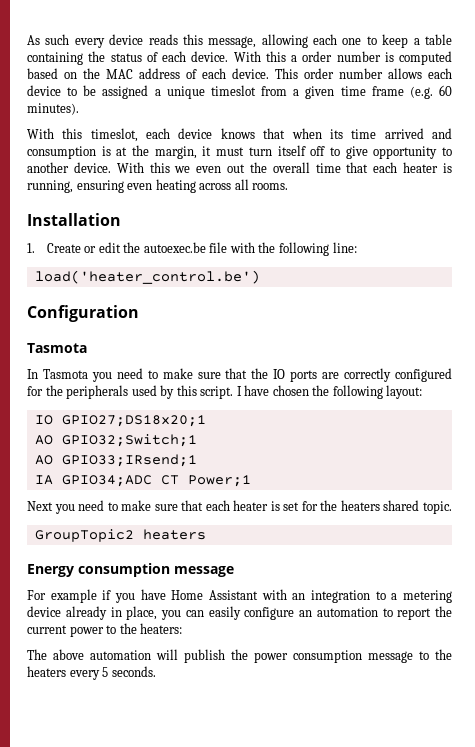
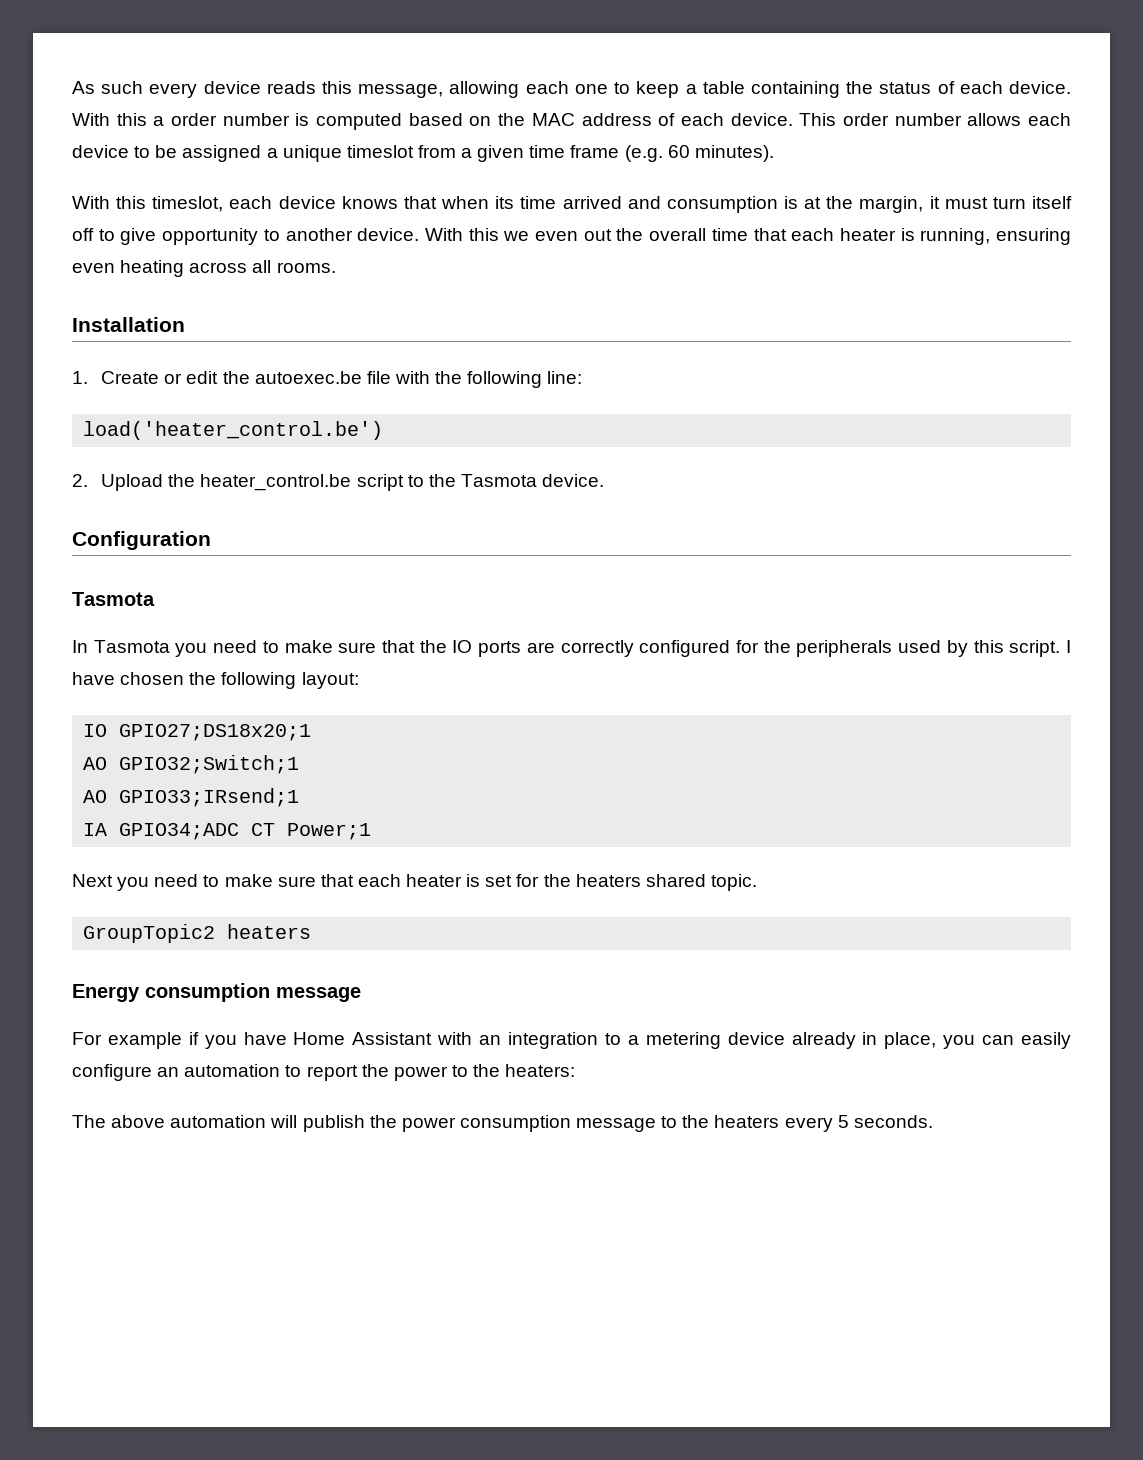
(260, 277) none -> [72,474,605,491] // 2. Upload the heater_control.be script to the Tasmota device.
[27,625,67,634] current -> (389, 1070) none

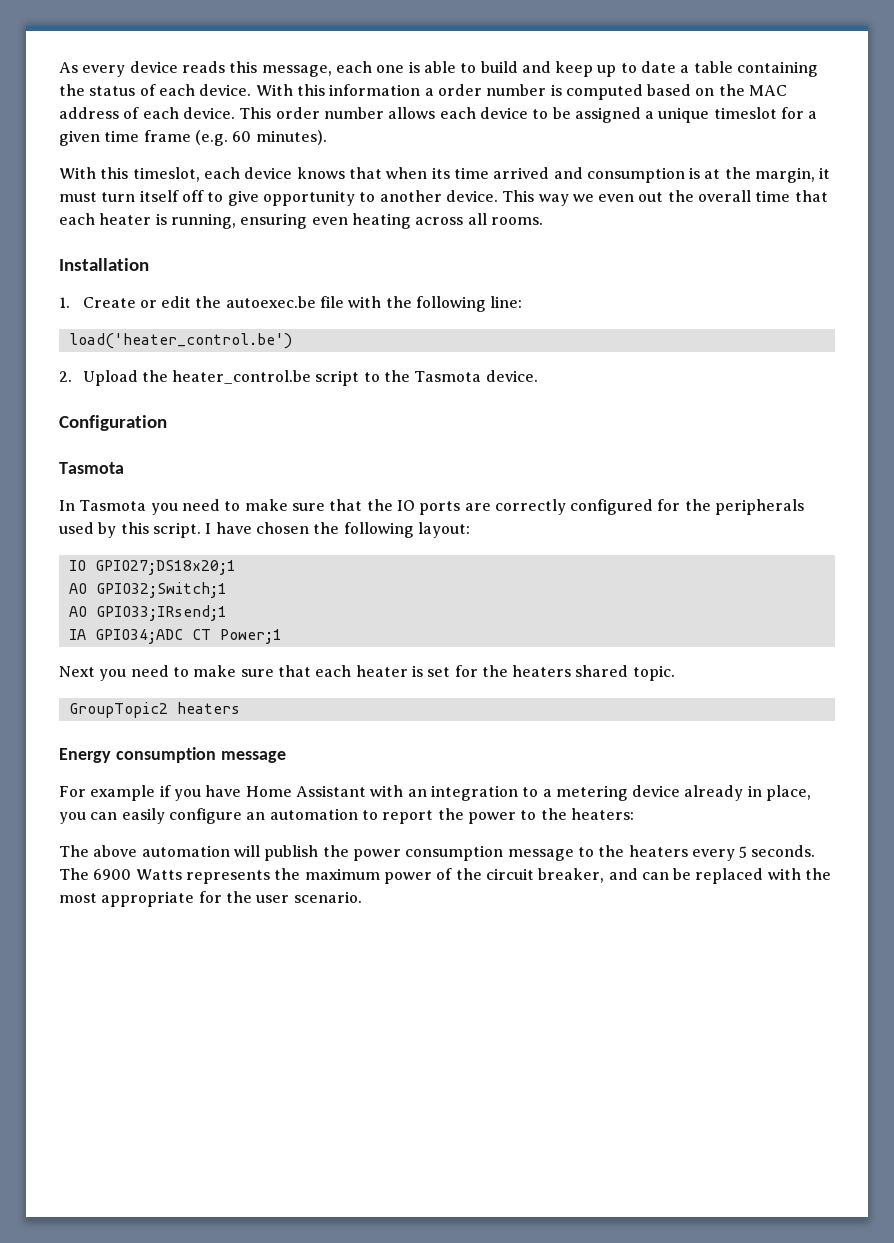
[101,81,144,94] such -> (78, 67) none
[449,81,520,98] allowing -> (332, 71) none
[614,81,680,98] to keep -> [408,61,677,77] is able to build and keep up to date
(147, 119) none -> [329,84,421,96] information
[417,145,456,158] from -> [781,107,805,119] for
[424,228,499,241] With this -> [502,190,569,206] This way
(933, 1121) none -> [59,868,832,884] [59,891,362,907] The 6900 Watts represents the maximum power of the circuit breaker, and can be replaced with the most appropriate for the user scenario.

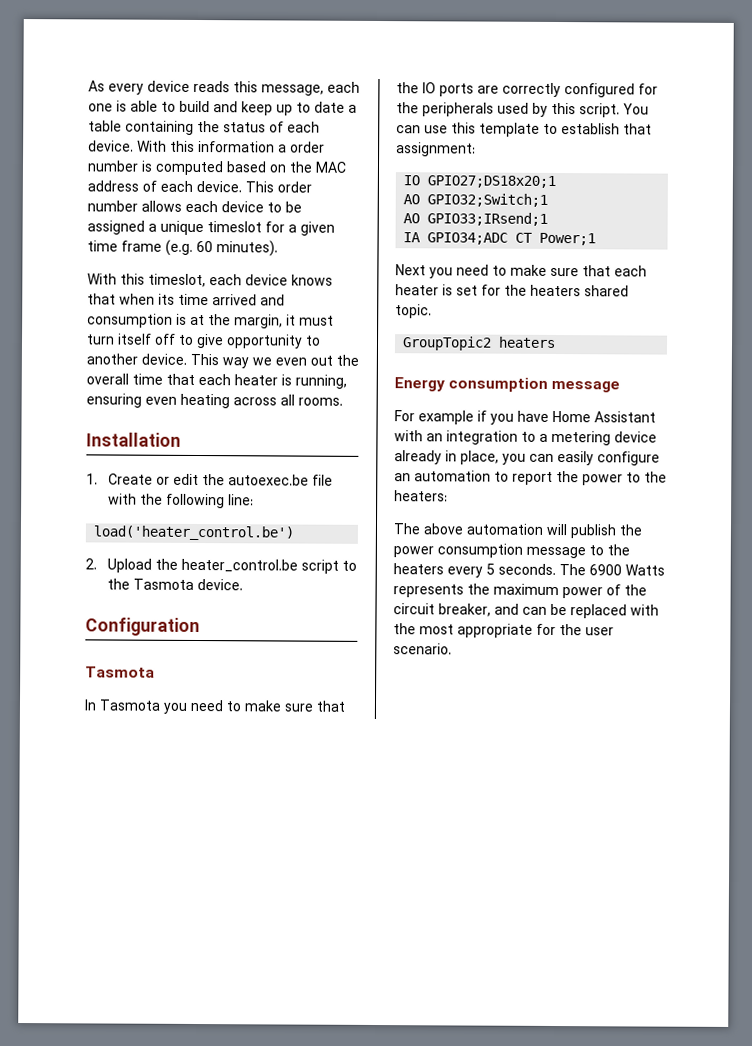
[205,522,470,538] I have chosen the following layout: -> [623,103,649,115] [396,122,652,137] [396,142,476,157] You can use this template to establish that assignment:

